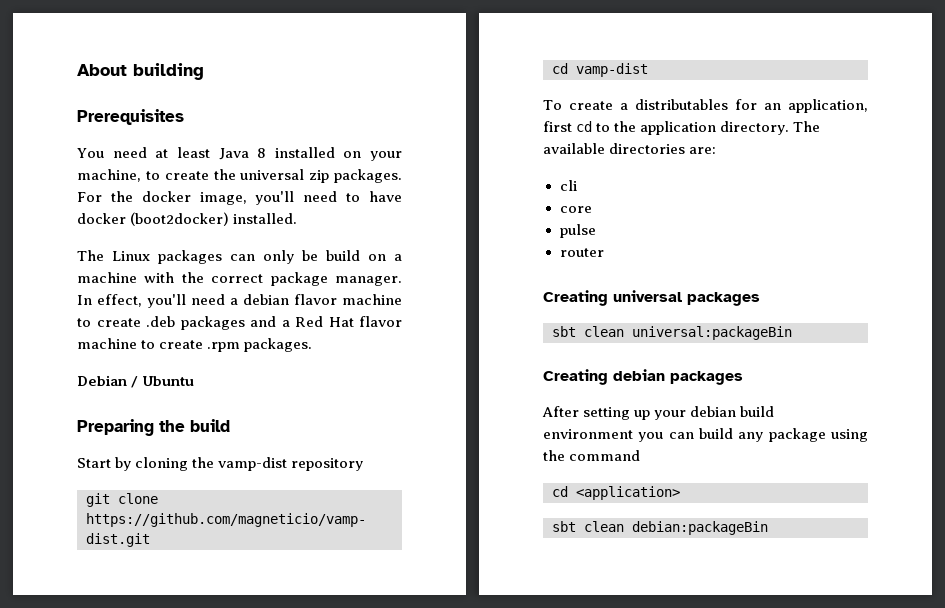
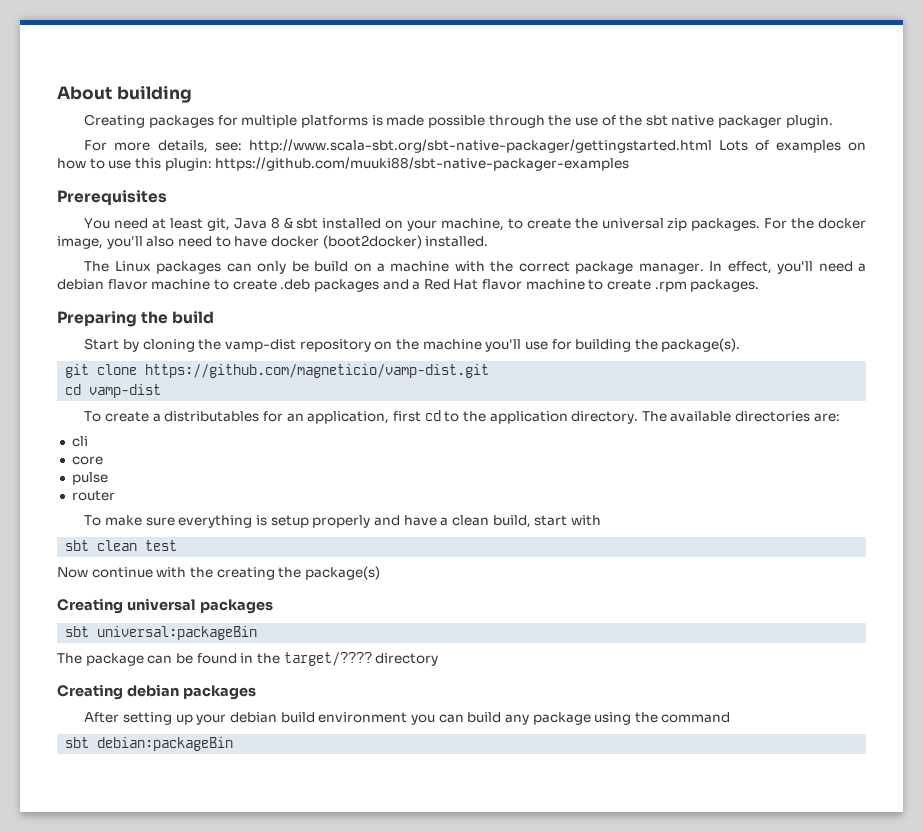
(204, 71) none -> [84,114,833,128] [84,139,867,153] [57,157,630,171] // Creating packages for multiple platforms is made possible through the use of the sbt native packager plugin. // For more details, see: http://www.scala-sbt.org/sbt-native-packager/gettingstarted.html Lots of examples on how to use this plugin: https://github.com/muuki88/sbt-native-packager-examples
(210, 152) none -> [206,218,230,231] git,
(267, 153) none -> [283,218,319,229] & sbt
(295, 198) none -> [146,236,175,247] also
[77,375,195,388] // Debian / Ubuntu -> (760, 285) none
(364, 464) none -> [374,338,741,352] on the machine you'll use for building the package(s).
(604, 252) none -> [84,515,601,528] [65,540,178,551] [57,566,380,580] // To make sure everything is setup properly and have a clean build, start with // sbt clean test // Now continue with the creating the package(s)
[584,326,624,337] clean -> (90, 631) none
(792, 333) none -> [57,652,439,666] // The package can be found in the target/???? directory
[552,486,680,500] [552,521,624,532] // cd <application> // sbt clean -> [65,737,90,748] // sbt

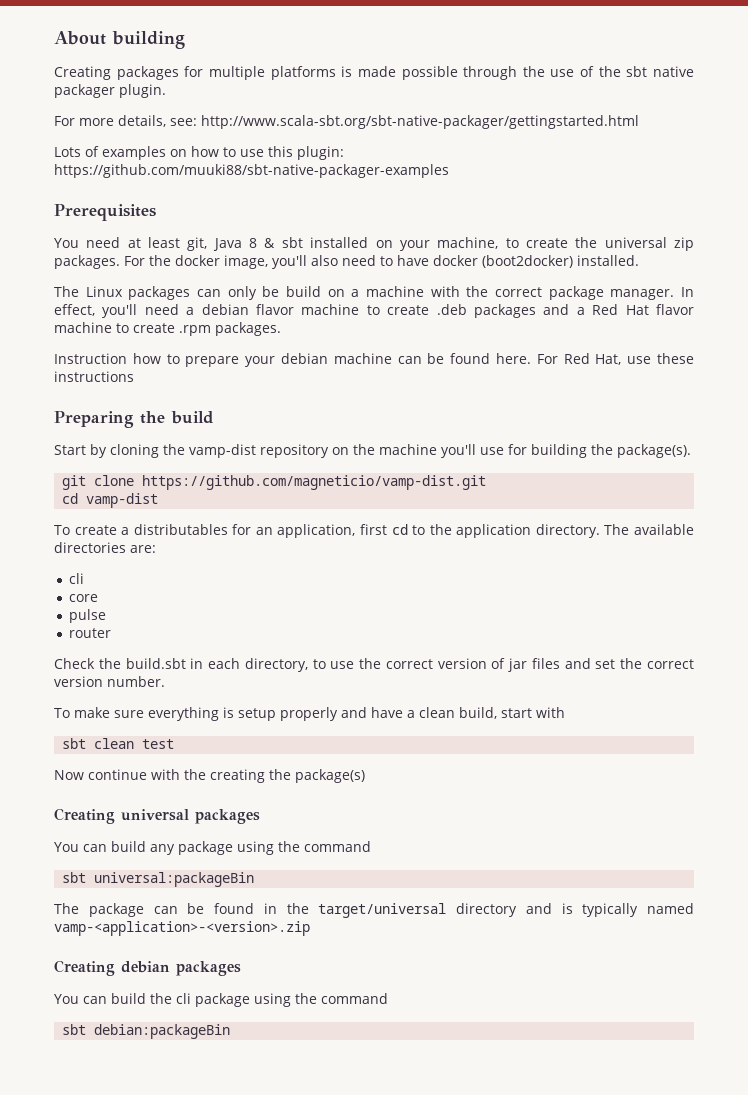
(712, 146) none -> (639, 122) //
(760, 285) none -> [54,353,694,367] [54,371,134,382] // Instruction how to prepare your debian machine can be found here. For Red Hat, use these instructions
(115, 495) none -> [54,658,694,672] [54,676,165,687] // Check the build.sbt in each directory, to use the correct version of jar files and set the correct version number.
(273, 606) none -> [54,841,371,855] // You can build any package using the command
[283,652,372,666] target/???? -> [318,903,447,918] target/universal
[57,684,256,700] [84,712,529,725] // Creating debian packages // After setting up your debian build environment you can build any -> [525,903,694,917] [54,921,310,936] [54,960,241,976] [54,993,191,1004] and is typically named vamp-<application>-<version>.zip // Creating debian packages // You can build the cli

